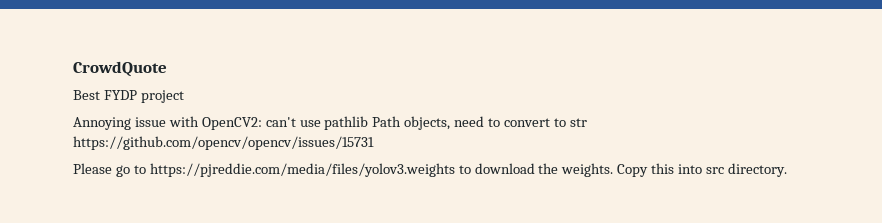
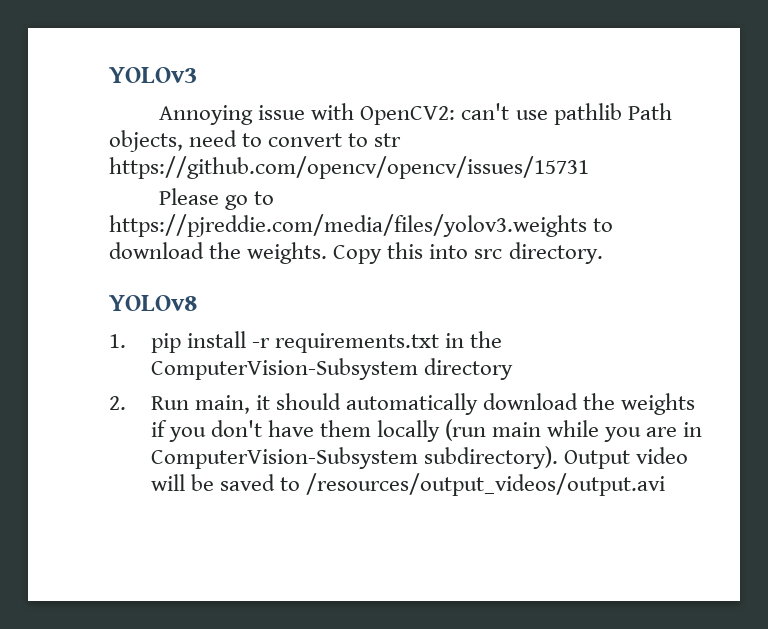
[73,61,167,77] [73,90,184,103] CrowdQuote // Best FYDP project -> [109,67,197,83] YOLOv3
(787, 170) none -> [109,295,197,311] [109,331,502,353] [150,358,513,380] [109,393,696,415] [150,419,703,442] [150,446,688,469] [150,473,665,496] // YOLOv8 // 1. pip install -r requirements.txt in the ComputerVision-Subsystem directory // 2. Run main, it should automatically download the weights if you don't have them locally (run main while you are in ComputerVision-Subsystem subdirectory). Output video will be saved to /resources/output_videos/output.avi

